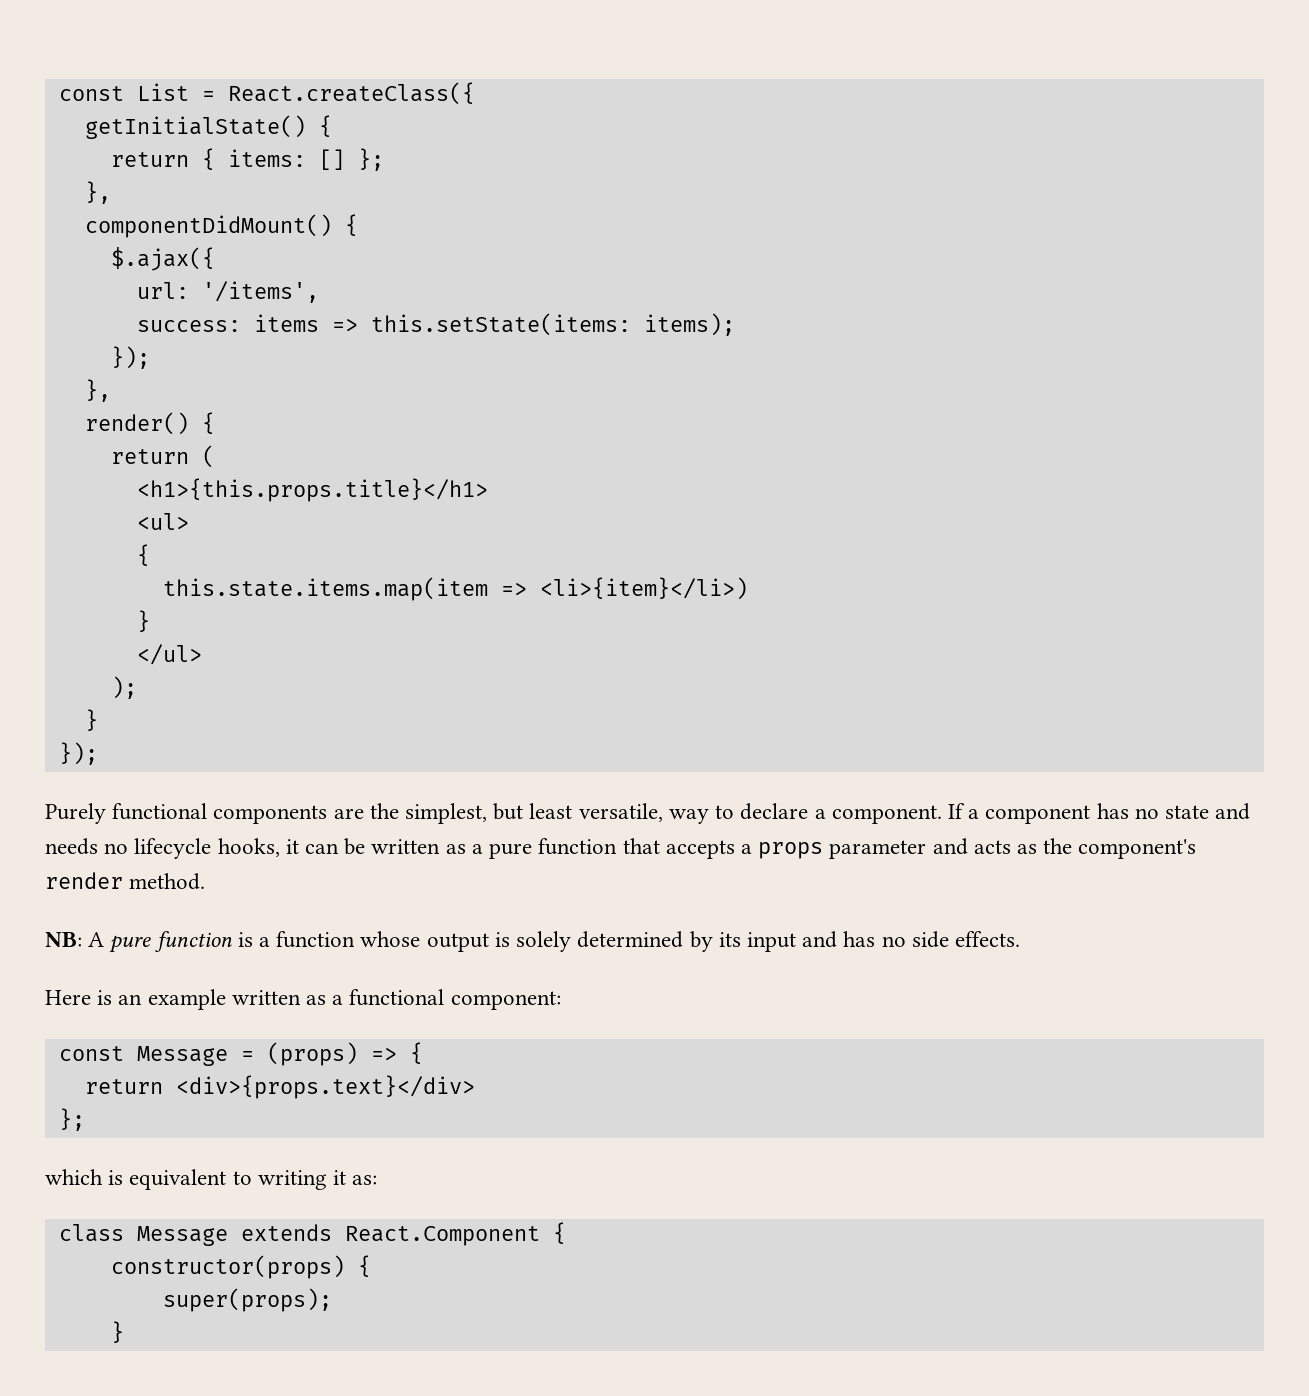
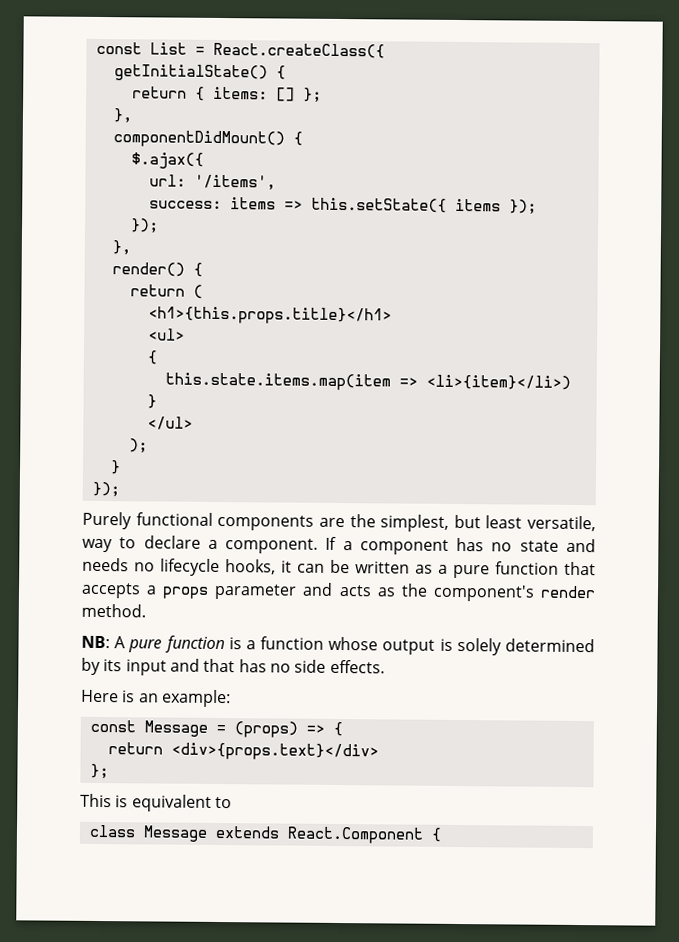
[370,313,735,336] this.setState(items: items); -> [310,197,537,215] this.setState({ items });
(838, 939) none -> [203,658,236,673] that
[147,989,561,1010] example written as a functional component: -> [161,689,231,708] example:
[45,1169,103,1185] which -> [80,793,112,808] This
[257,1170,378,1190] writing it as: -> (232, 802) none
[110,1255,371,1279] [162,1288,332,1312] [110,1321,124,1343] // constructor(props) { // super(props); // } -> (442, 834) none

